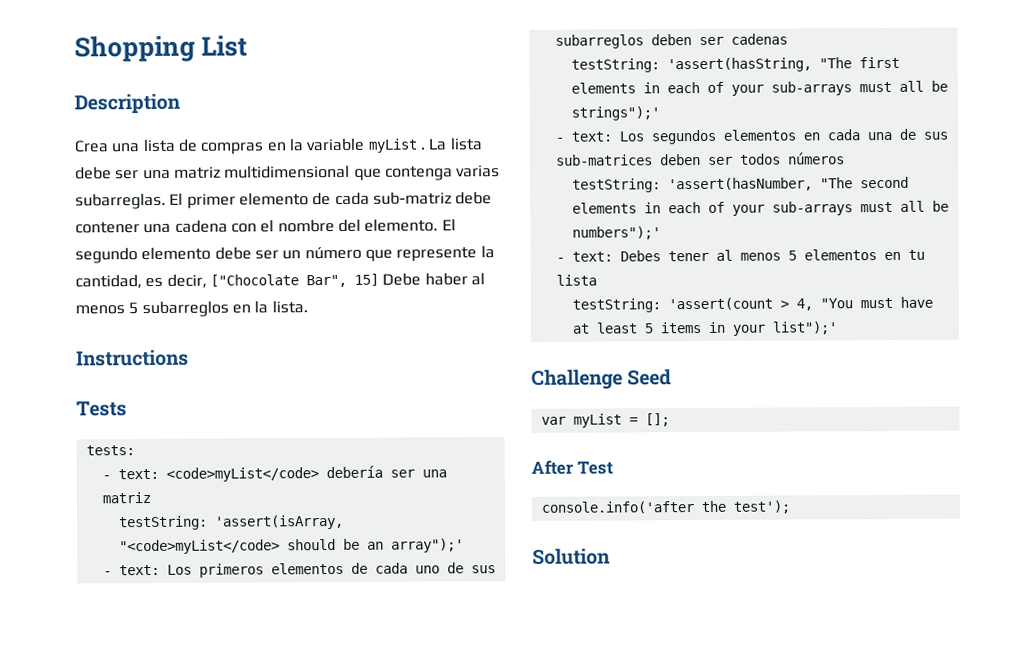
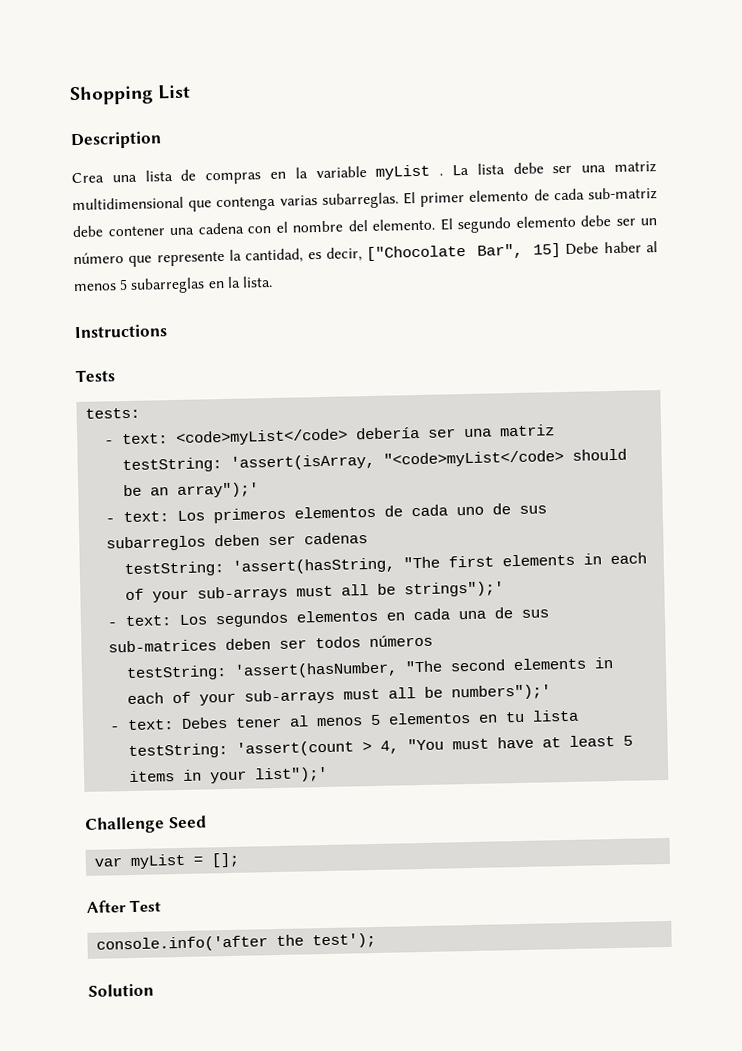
[141,300,229,318] subarreglos -> [130,277,206,294] subarreglas

